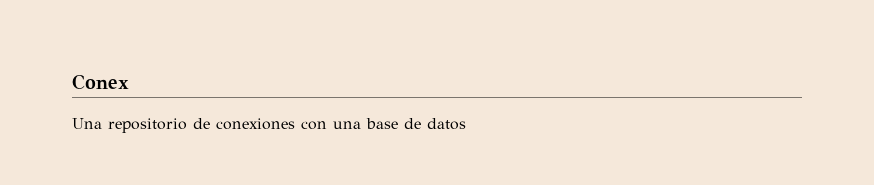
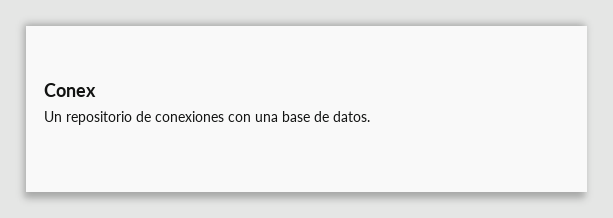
[72,118,102,129] Una -> [44,111,62,122] Un
[427,118,466,130] datos -> [333,111,370,122] datos.

